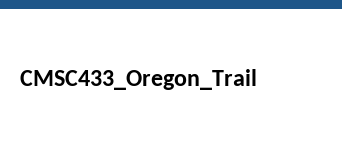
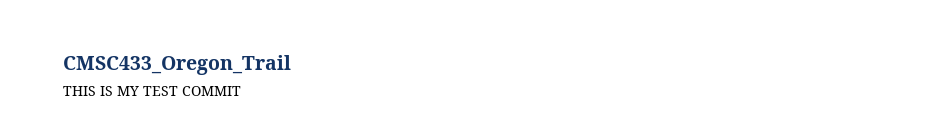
(257, 79) none -> [63,86,241,96] // THIS IS MY TEST COMMIT

